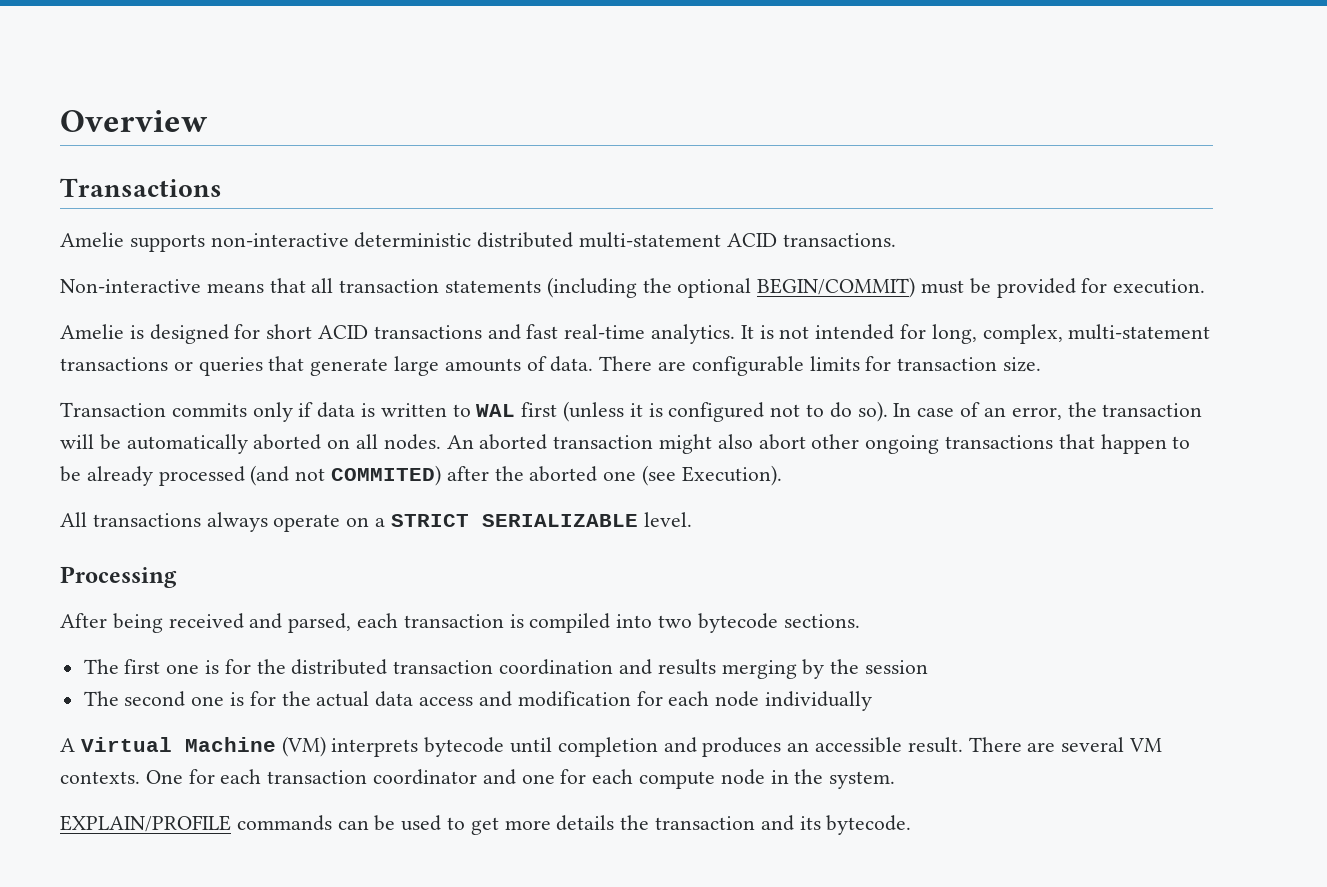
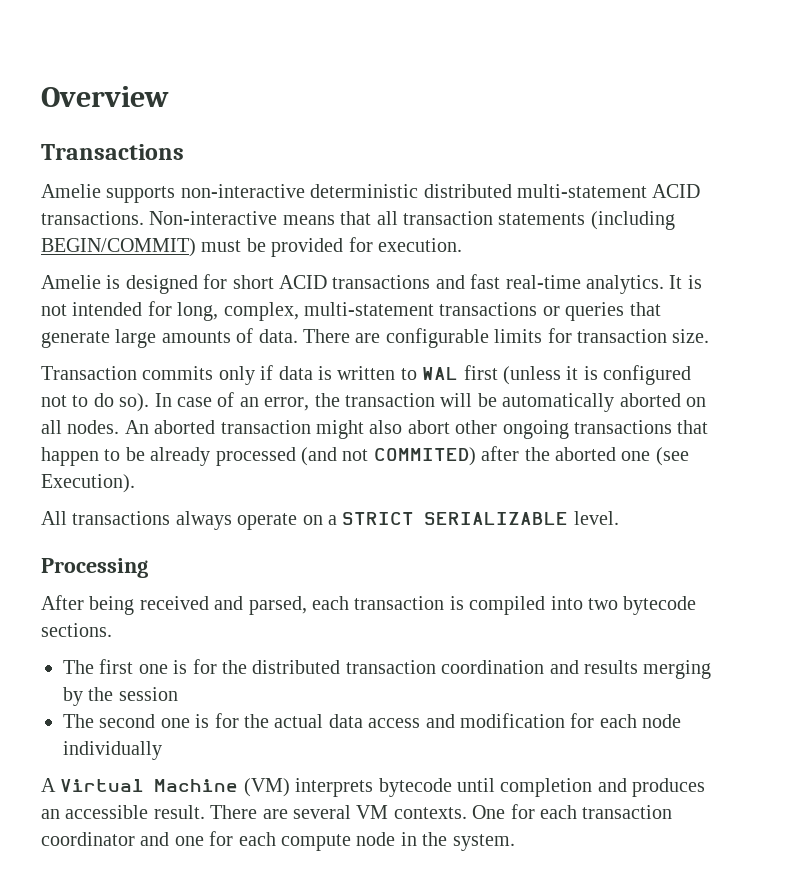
(896, 240) // -> (144, 218) none
[642,278,752,298] the optional -> (675, 220) none
[60,815,912,835] // EXPLAIN/PROFILE commands can be used to get more details the transaction and its bytecode. -> (515, 842) none

